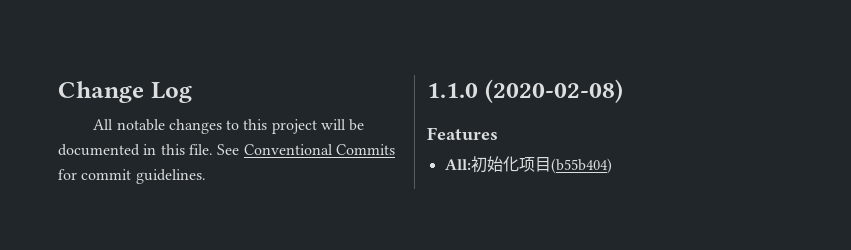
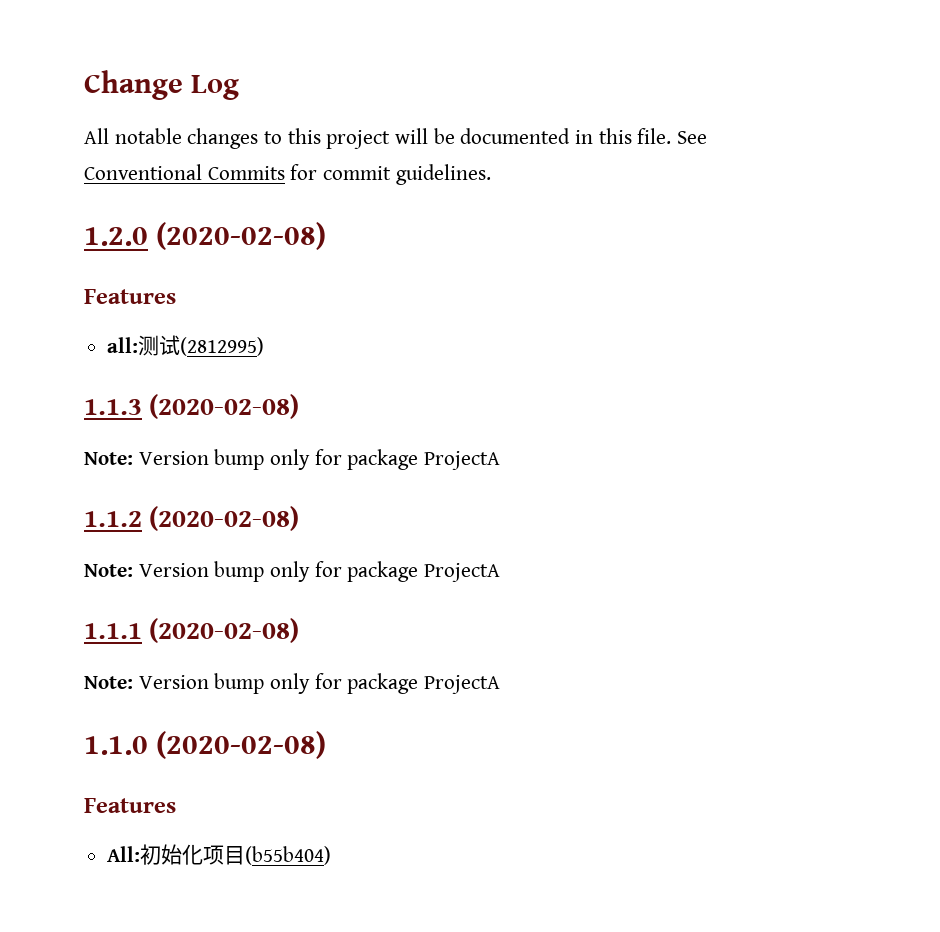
(206, 176) none -> [84,222,326,250] [84,289,176,304] [107,335,265,356] [84,394,300,419] [84,449,501,470] [84,506,300,531] [84,561,501,582] [84,618,300,643] [84,673,501,694] // 1.2.0 (2020-02-08) // Features // all:测试(2812995) // 1.1.3 (2020-02-08) // Note: Version bump only for package ProjectA // 1.1.2 (2020-02-08) // Note: Version bump only for package ProjectA // 1.1.1 (2020-02-08) // Note: Version bump only for package ProjectA

